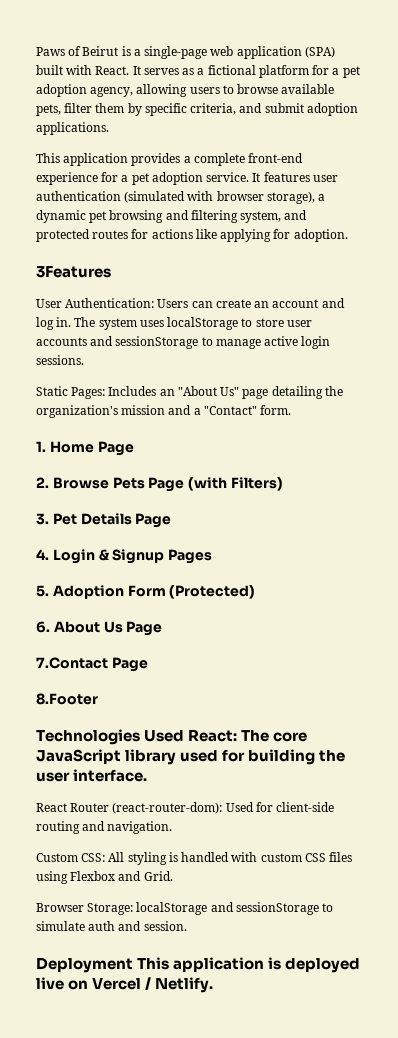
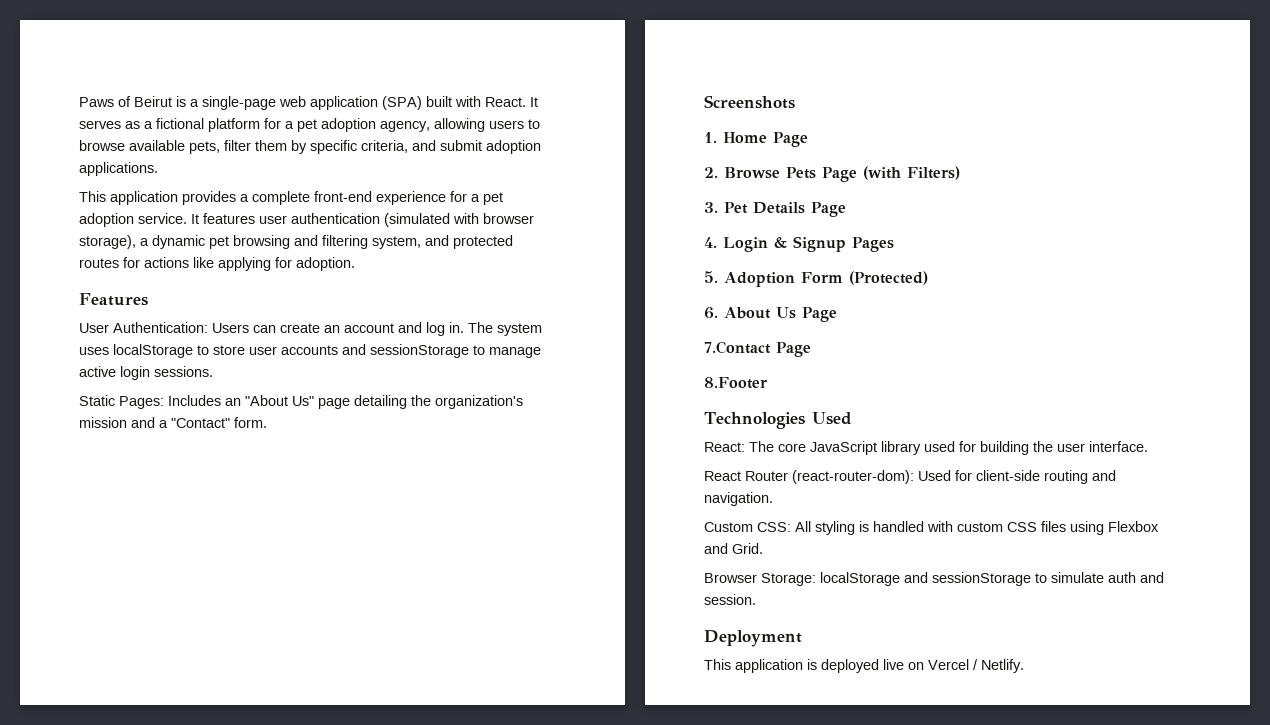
[36,266,111,278] 3Features -> [79,293,148,306] Features
(292, 410) none -> [704,95,795,109] // Screenshots
(185, 736) none -> (852, 418) //
(133, 965) none -> (802, 638) //

